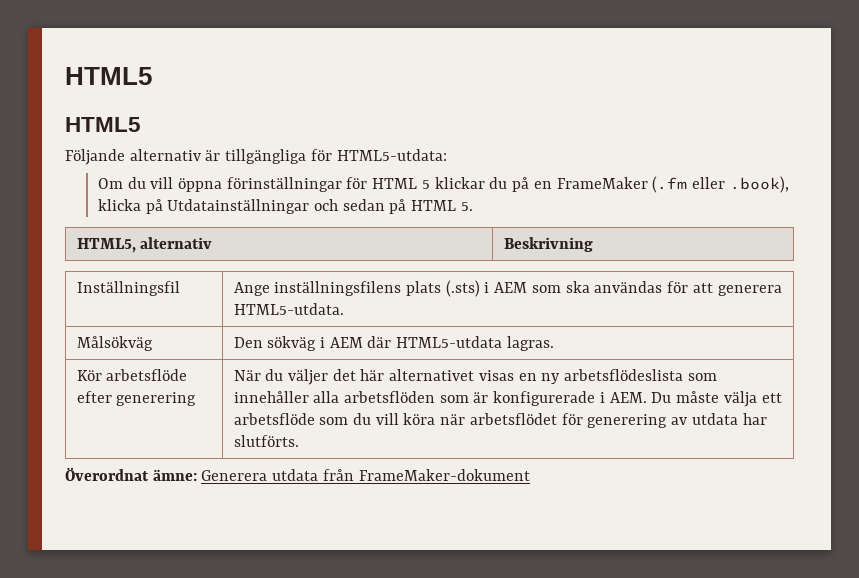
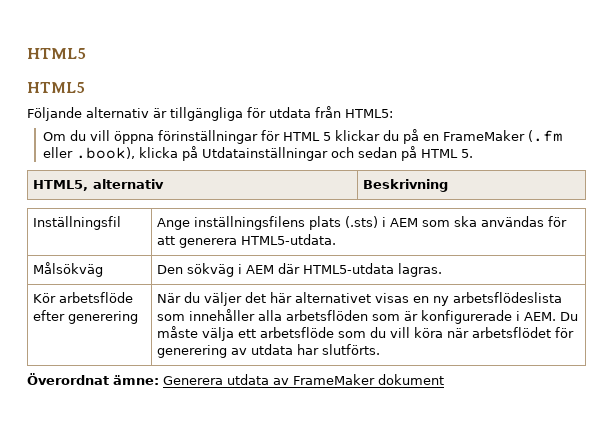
[336,149,447,161] HTML5-utdata: -> [269,106,393,118] utdata från HTML5:
[322,469,530,481] från FrameMaker-dokument -> [273,374,444,385] av FrameMaker dokument

